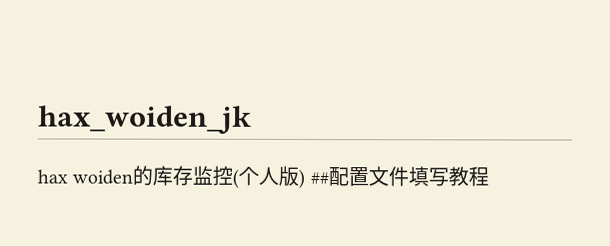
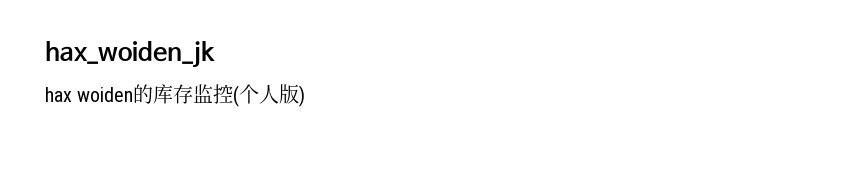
[309,166,489,187] ##配置文件填写教程 -> (306, 96) none

